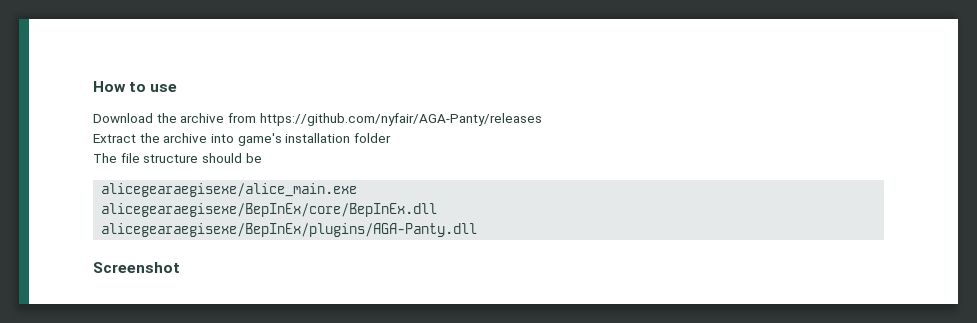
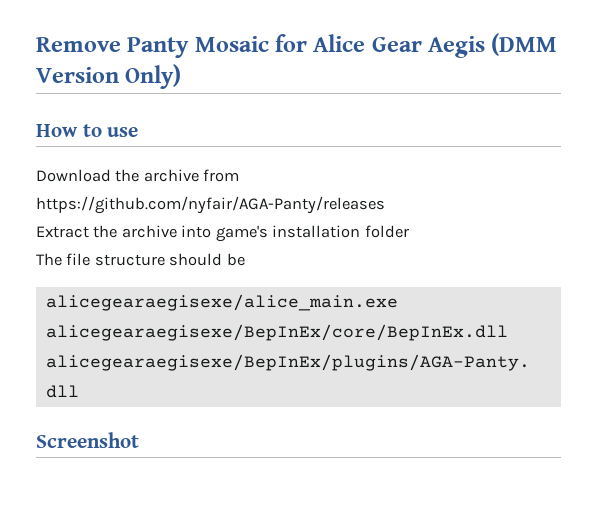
(93, 86) none -> [36,33,558,58] [36,64,182,89] Remove Panty Mosaic for Alice Gear Aegis (DMM Version Only) //

